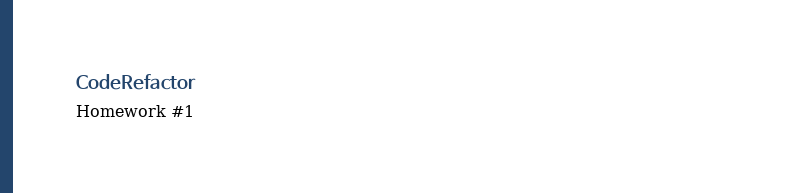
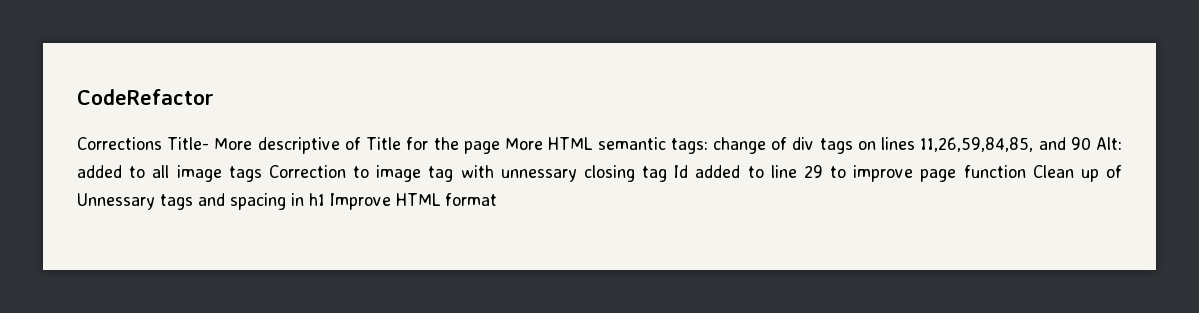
[76,105,194,117] Homework #1 -> [77,137,1123,154] [77,165,1122,182] [77,193,497,210] Corrections Title- More descriptive of Title for the page More HTML semantic tags: change of div tags on lines 11,26,59,84,85, and 90 Alt: added to all image tags Correction to image tag with unnessary closing tag Id added to line 29 to improve page function Clean up of Unnessary tags and spacing in h1 Improve HTML format

